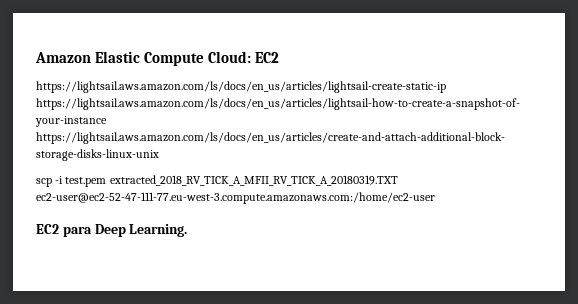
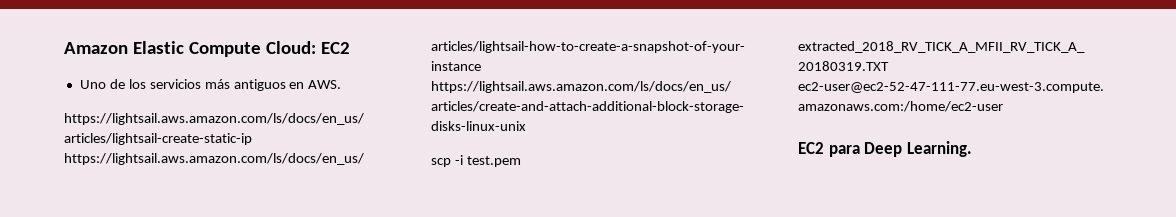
(280, 57) none -> [79,79,342,91] // Uno de los servicios más antiguos en AWS.

